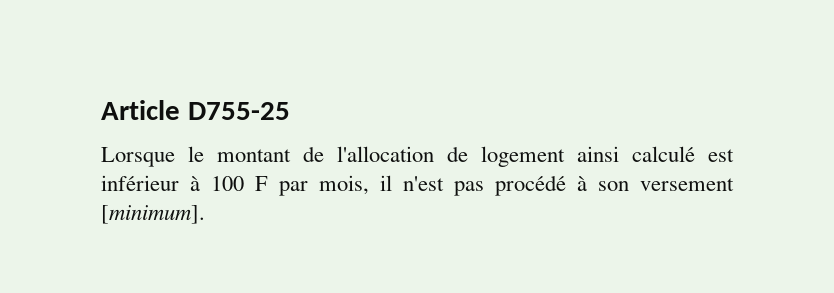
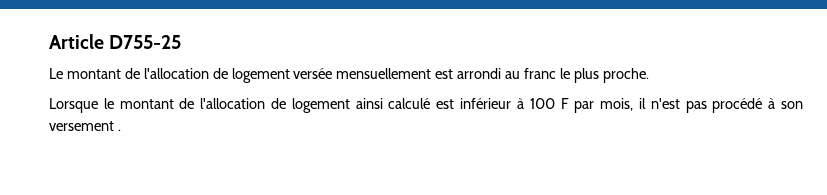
(290, 111) none -> [49,68,649,83] // Le montant de l'allocation de logement versée mensuellement est arrondi au franc le plus proche.
[101,205,205,224] [minimum]. -> [117,129,121,131] .

